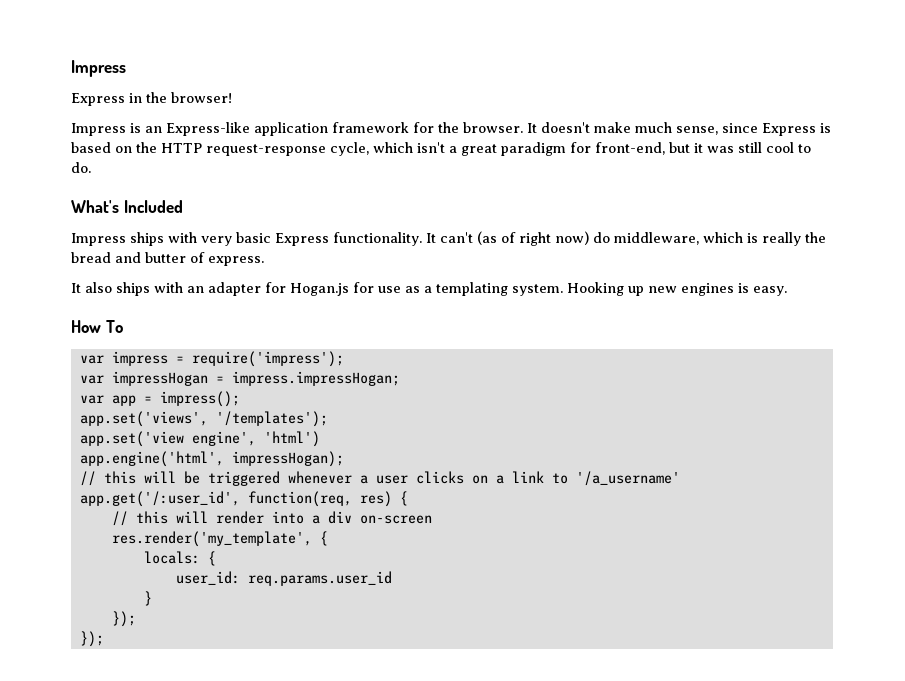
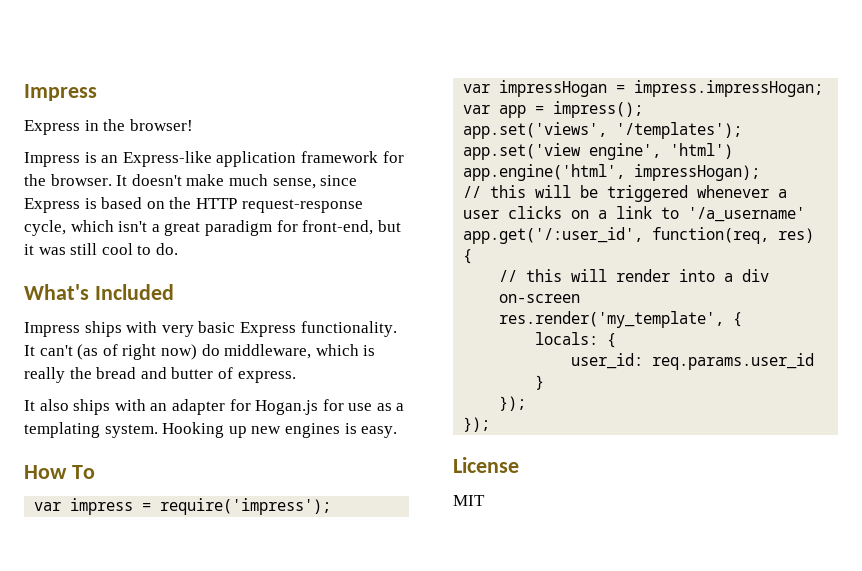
(104, 639) none -> [453,457,519,473] [453,495,485,506] // License // MIT

